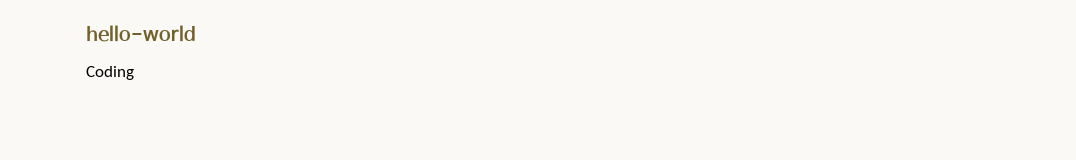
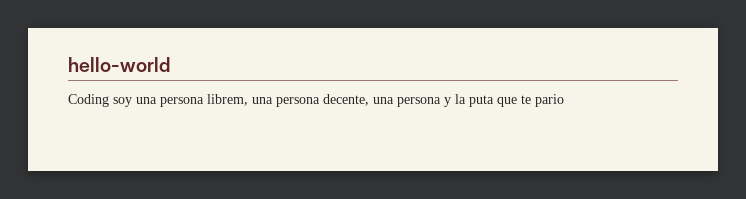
(134, 73) none -> [113,94,564,107] soy una persona librem, una persona decente, una persona y la puta que te pario

